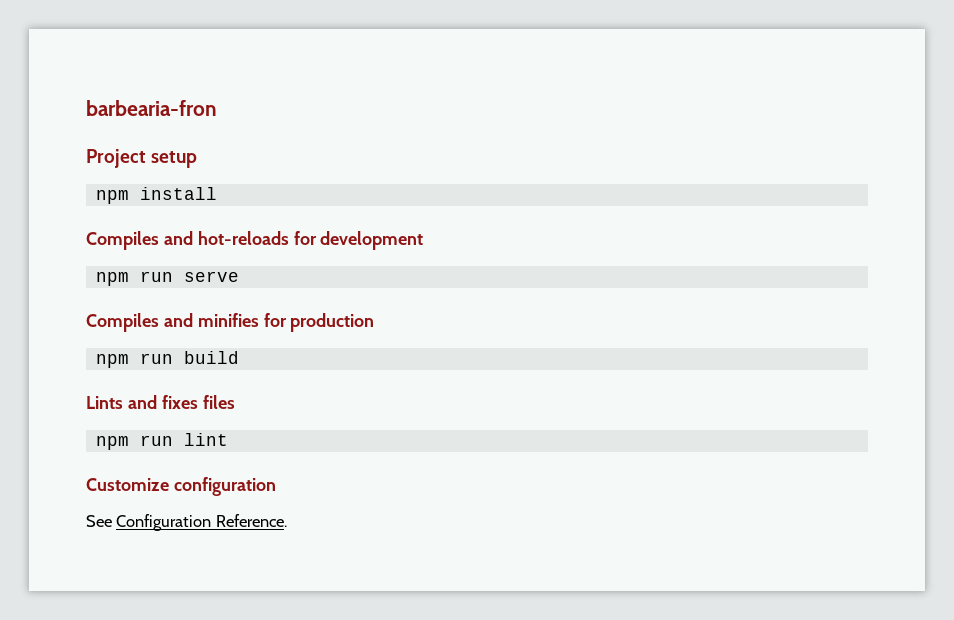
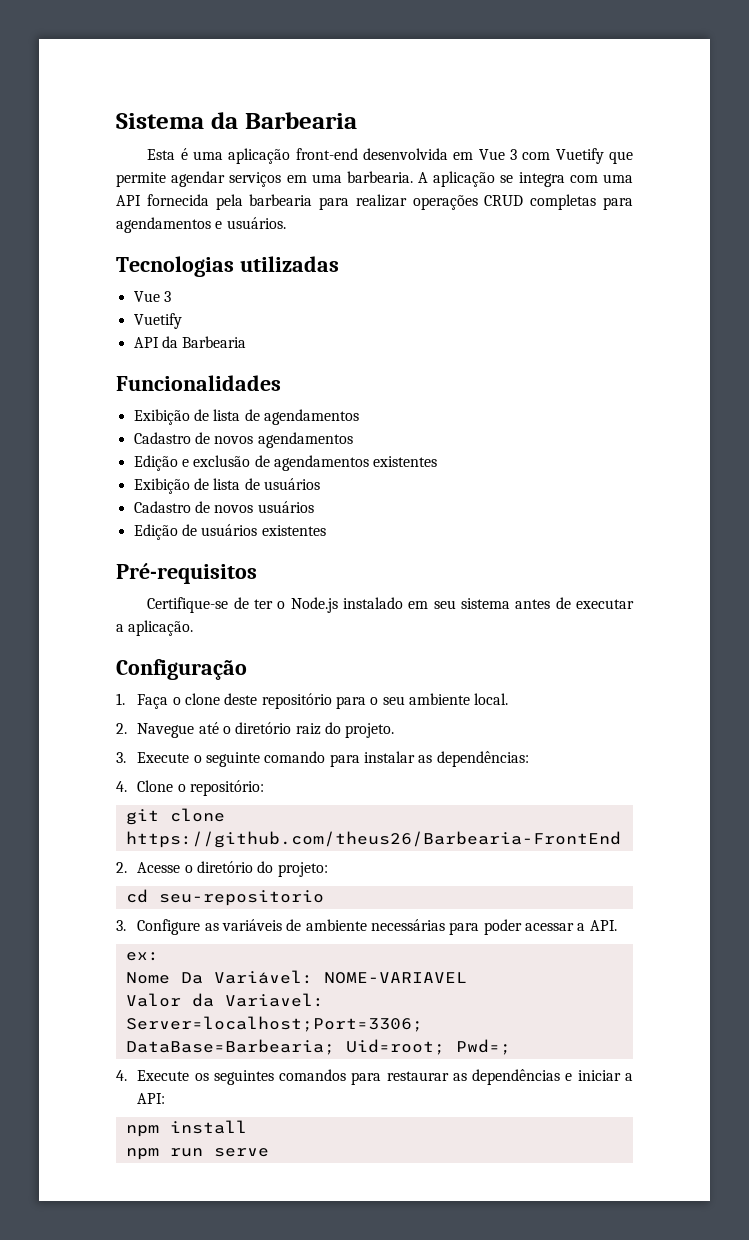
[86,100,217,116] [86,149,198,168] [95,187,217,204] [86,231,424,250] [95,271,239,286] [86,313,375,332] [95,351,239,368] [86,395,235,409] [95,433,228,450] [86,477,276,496] [86,514,287,531] barbearia-fron // Project setup // npm install // Compiles and hot-reloads for development // npm run serve // Compiles and minifies for production // npm run build // Lints and fixes files // npm run lint // Customize configuration // See Configuration Reference. -> [116,112,357,129] [147,148,633,164] [116,171,633,187] [116,194,633,210] [116,217,286,233] [116,256,339,277] [133,291,171,302] [133,313,182,329] [133,336,247,348] [116,375,281,391] [133,409,359,425] [133,432,353,448] [133,455,438,471] [133,478,320,494] [133,501,314,513] [133,524,326,540] [116,563,257,584] [147,597,634,613] [116,620,194,636] [116,659,247,680] [116,693,509,709] [116,722,395,738] [116,751,529,767] [116,780,265,796] [125,808,225,825] [125,831,621,848] [116,861,328,877] [125,889,324,906] [116,919,617,935] [125,952,159,961] [125,970,467,984] [125,993,324,1007] [125,1016,423,1032] [125,1039,511,1055] [116,1069,634,1085] [137,1093,166,1104] [125,1120,247,1137] [125,1148,269,1160] Sistema da Barbearia // Esta é uma aplicação front-end desenvolvida em Vue 3 com Vuetify que permite agendar serviços em uma barbearia. A aplicação se integra com uma API fornecida pela barbearia para realizar operações CRUD completas para agendamentos e usuários. // Tecnologias utilizadas // Vue 3 // Vuetify // API da Barbearia // Funcionalidades // Exibição de lista de agendamentos // Cadastro de novos agendamentos // Edição e exclusão de agendamentos existentes // Exibição de lista de usuários // Cadastro de novos usuários // Edição de usuários existentes // Pré-requisitos // Certifique-se de ter o Node.js instalado em seu sistema antes de executar a aplicação. // Configuração // 1. Faça o clone deste repositório para o seu ambiente local. // 2. Navegue até o diretório raiz do projeto. // 3. Execute o seguinte comando para instalar as dependências: // 4. Clone o repositório: // git clone https://github.com/theus26/Barbearia-FrontEnd // 2. Acesse o diretório do projeto: // cd seu-repositorio // 3. Configure as variáveis de ambiente necessárias para poder acessar a API. // ex: // Nome Da Variável: NOME-VARIAVEL // Valor da Variavel: Server=localhost;Port=3306; DataBase=Barbearia; Uid=root; Pwd=; // 4. Execute os seguintes comandos para restaurar as dependências e iniciar a API: // npm install // npm run serve

